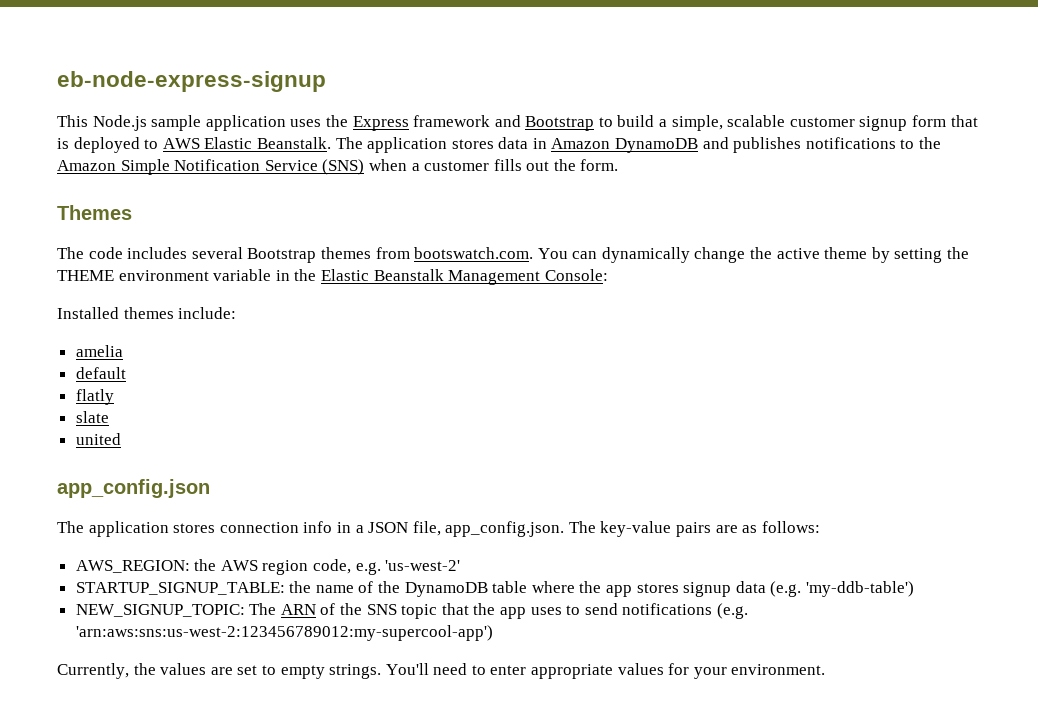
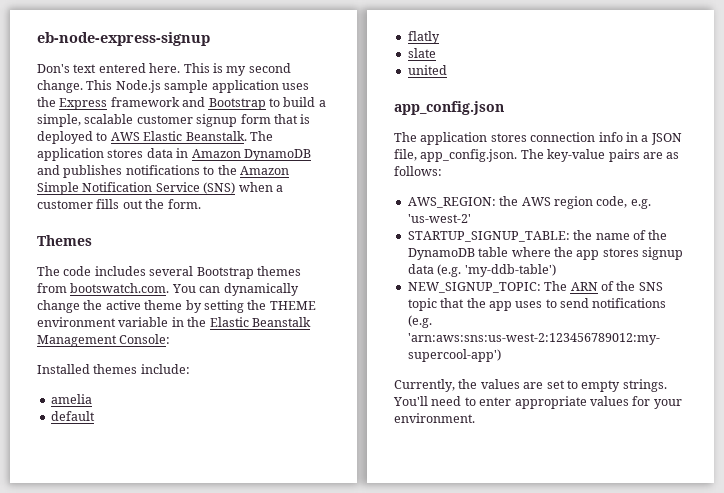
(326, 81) none -> [37,63,291,76] [37,80,83,93] Don's text entered here. This is my second change.

